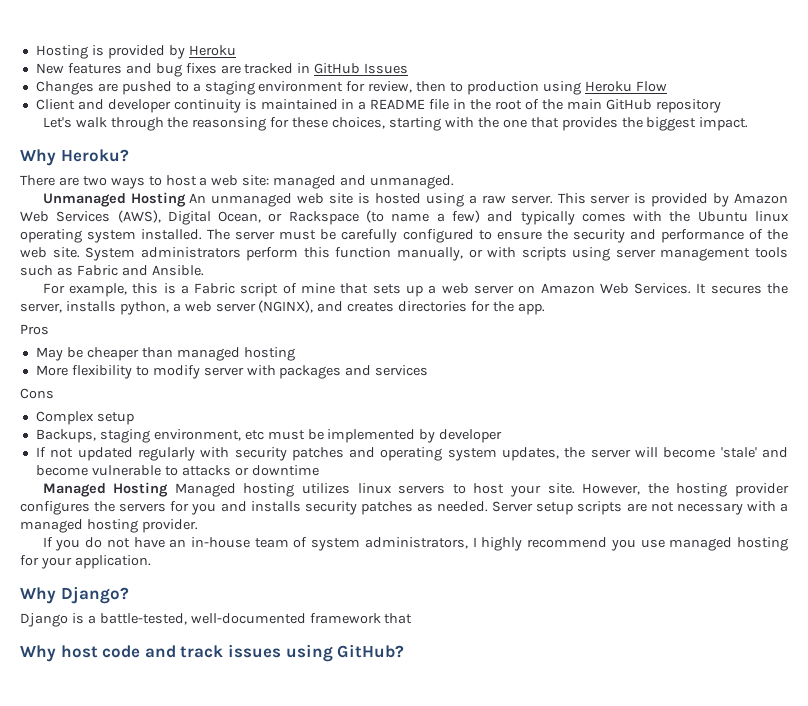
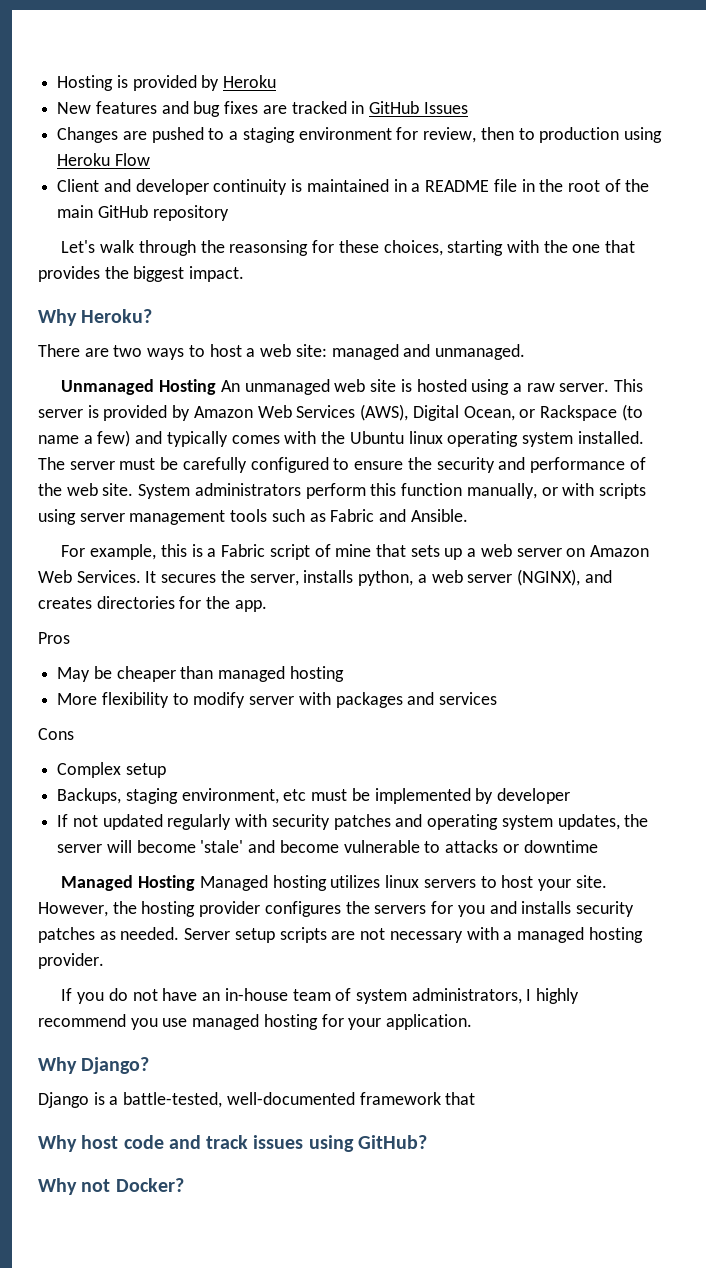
(405, 651) none -> [38,1178,184,1195] // Why not Docker?

